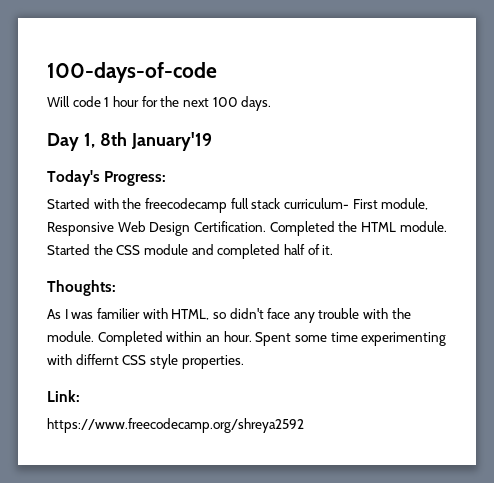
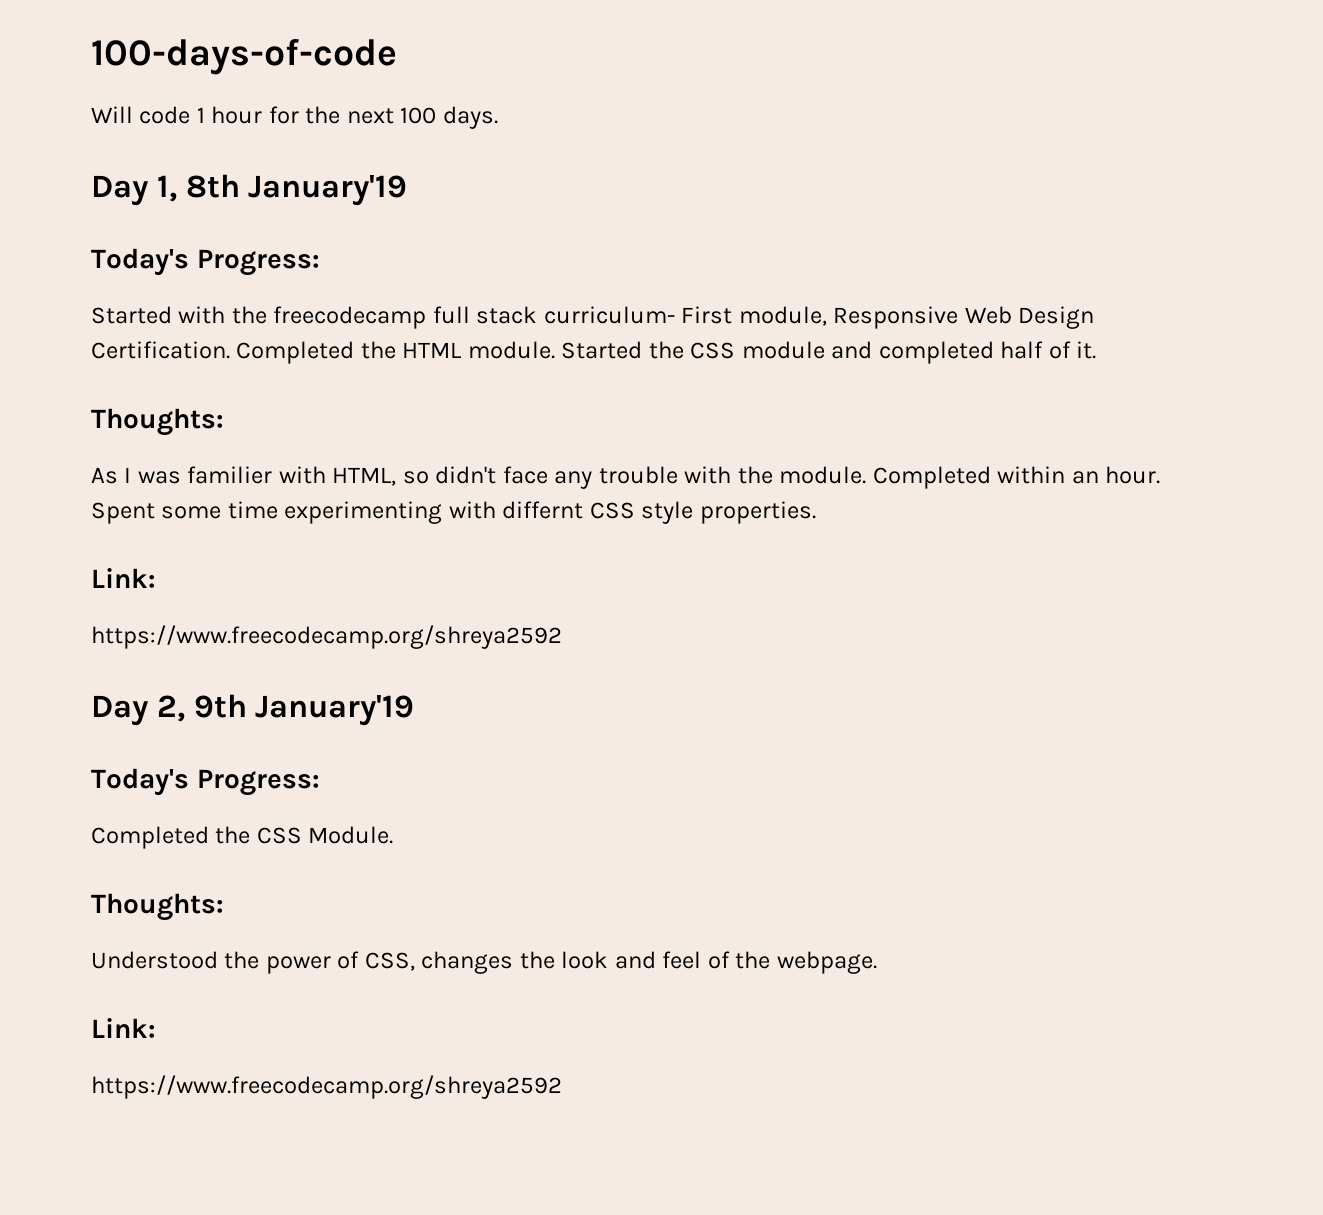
(304, 425) none -> [91,694,415,726] [91,768,320,796] [91,826,394,849] [91,893,224,921] [91,951,877,974] [91,1018,156,1038] [91,1075,562,1099] // Day 2, 9th January'19 // Today's Progress: // Completed the CSS Module. // Thoughts: // Understood the power of CSS, changes the look and feel of the webpage. // Link: // https://www.freecodecamp.org/shreya2592

